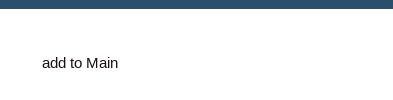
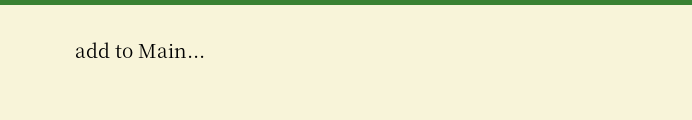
[86,57,119,68] Main -> [138,43,206,58] Main...

